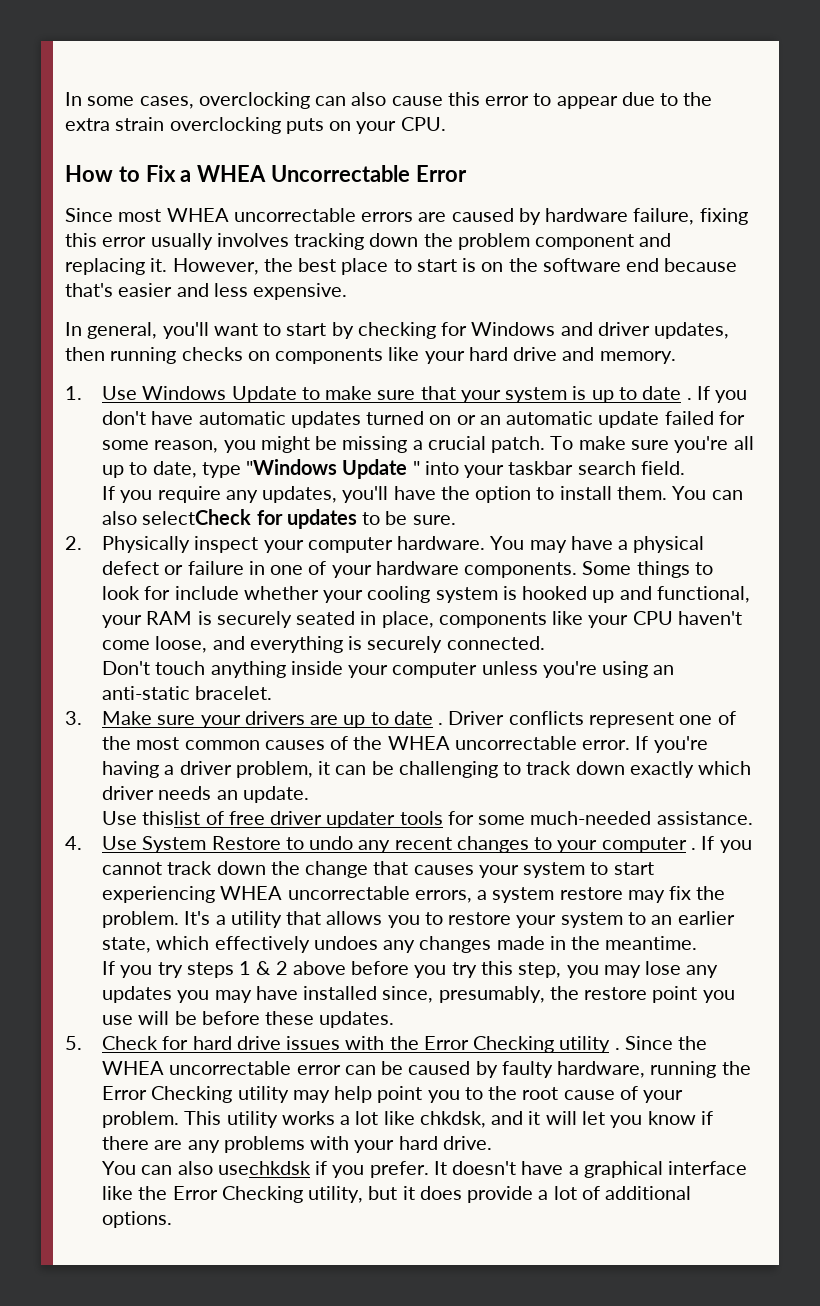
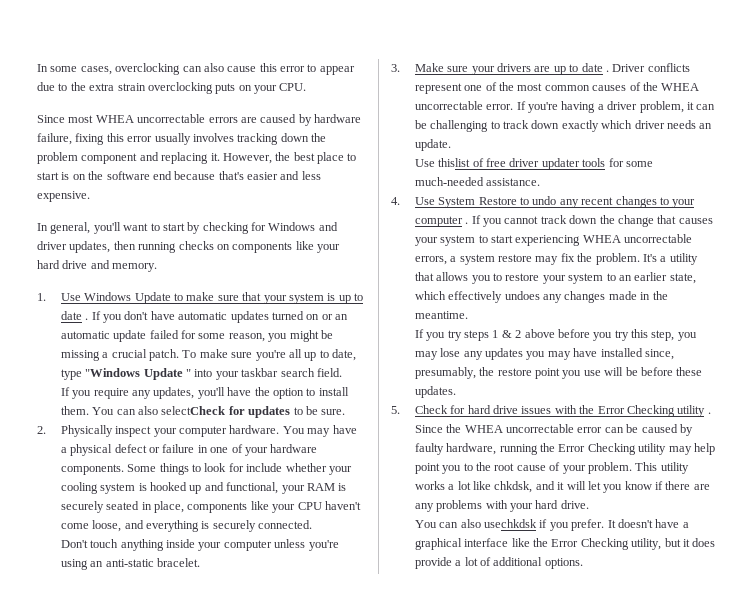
[65,165,467,182] // How to Fix a WHEA Uncorrectable Error -> (307, 87) none

